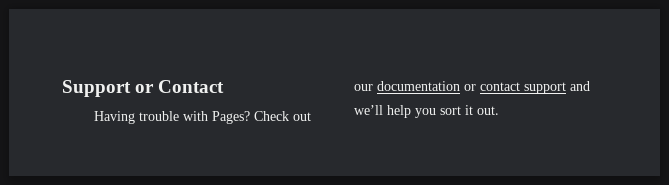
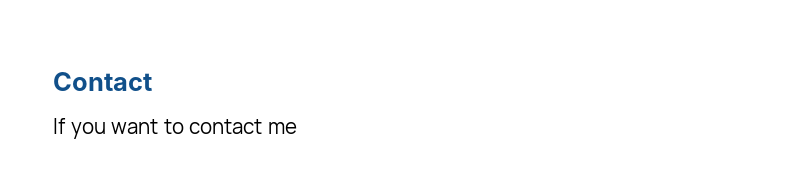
[62,80,155,97] Support or -> (53, 81) none
[93,111,311,124] [354,81,590,94] [354,105,499,118] Having trouble with Pages? Check out our documentation or contact support and we’ll help you sort it out. -> [53,118,297,139] If you want to contact me

